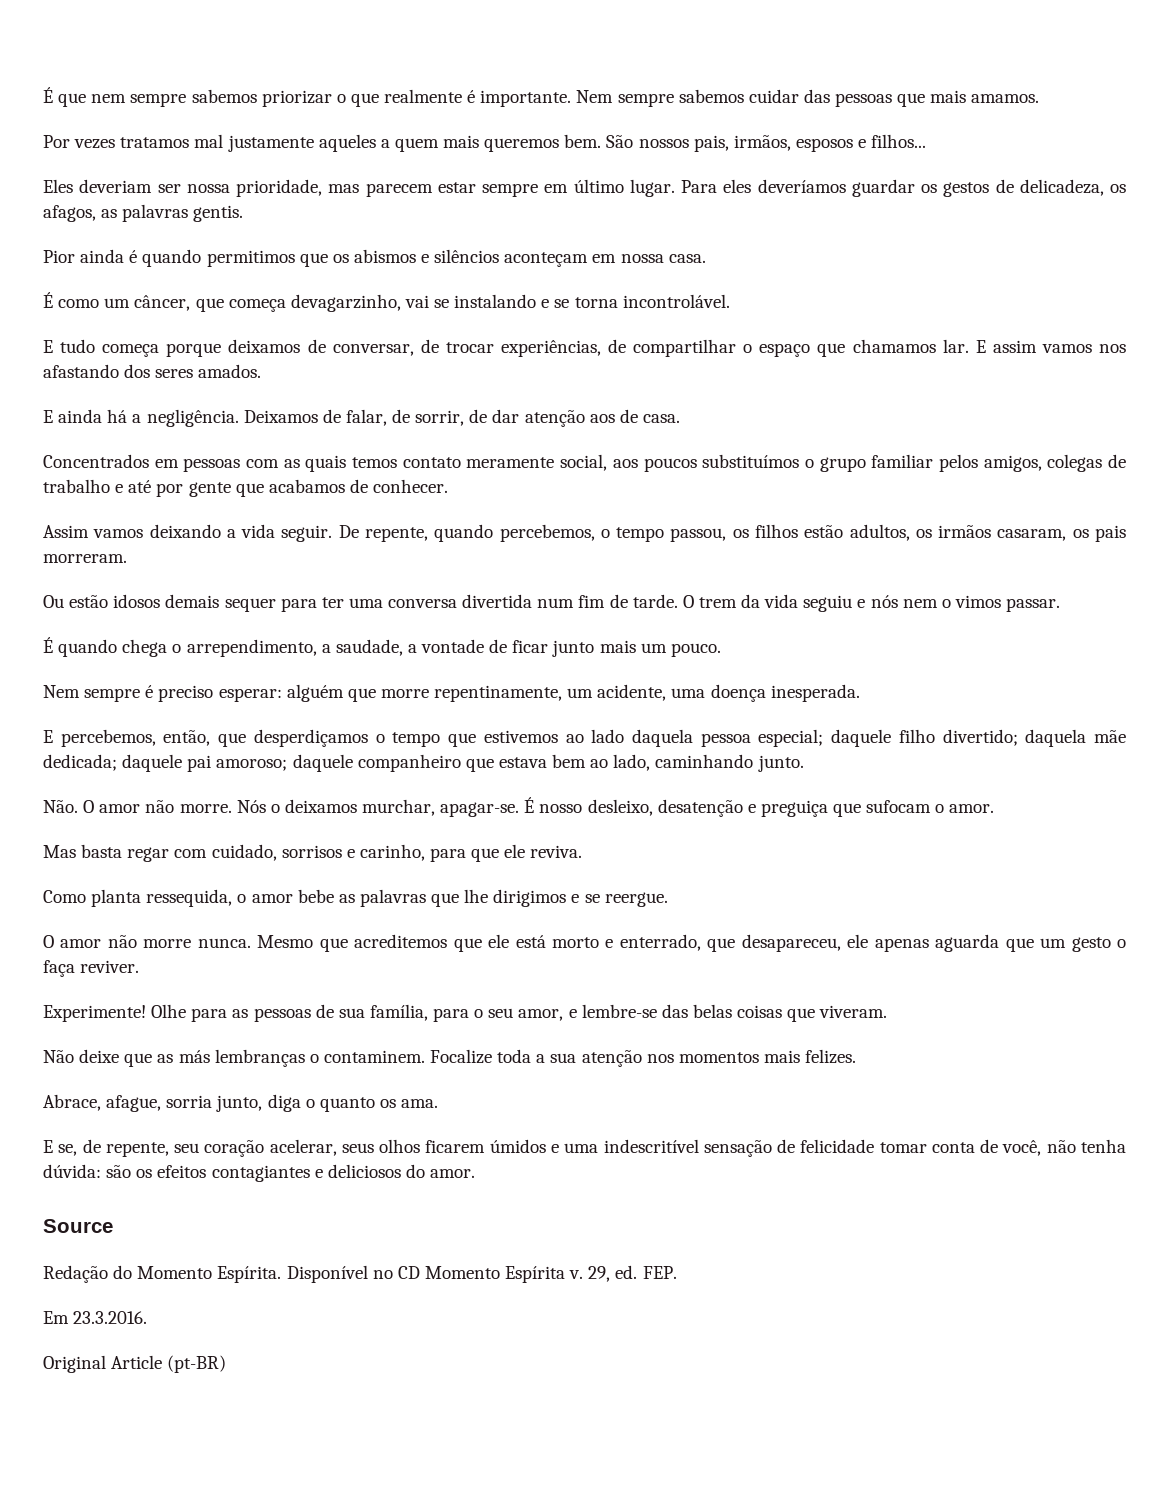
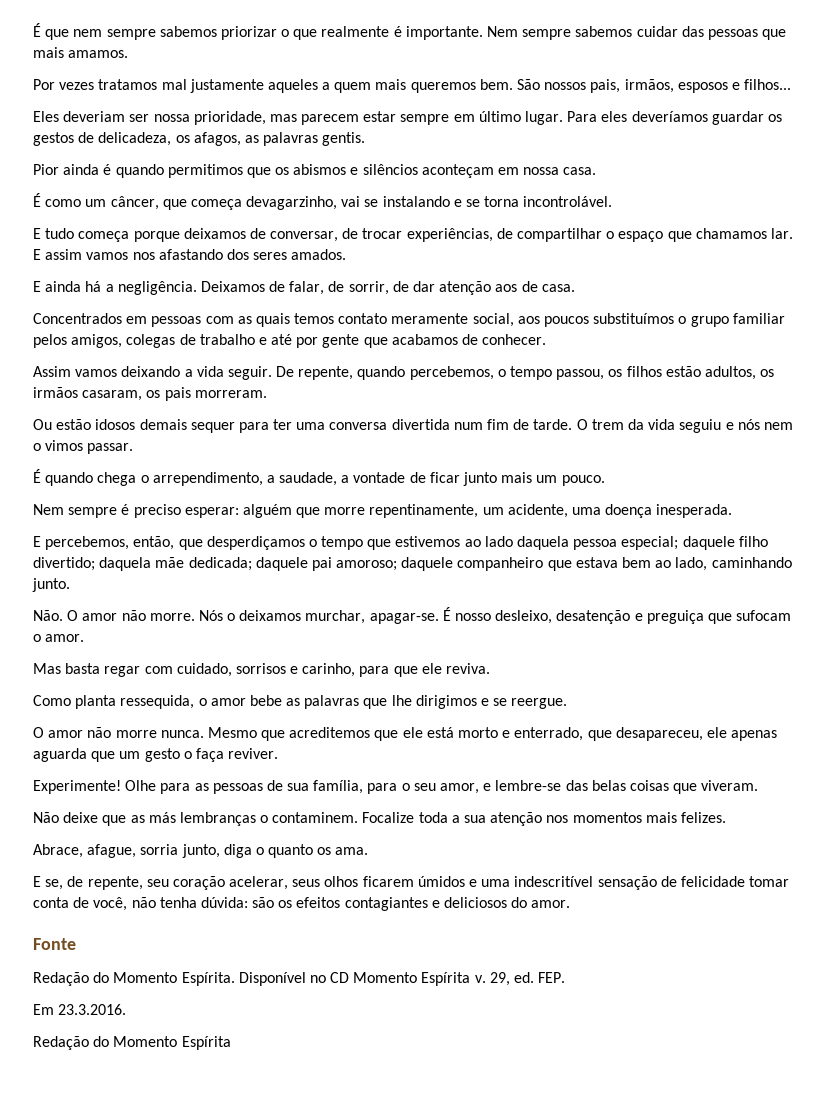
[43,1219,113,1233] Source -> [33,938,76,950] Fonte
[43,1355,227,1373] Original Article (pt-BR) -> [33,1036,231,1050] Redação do Momento Espírita

